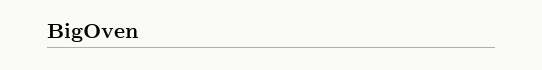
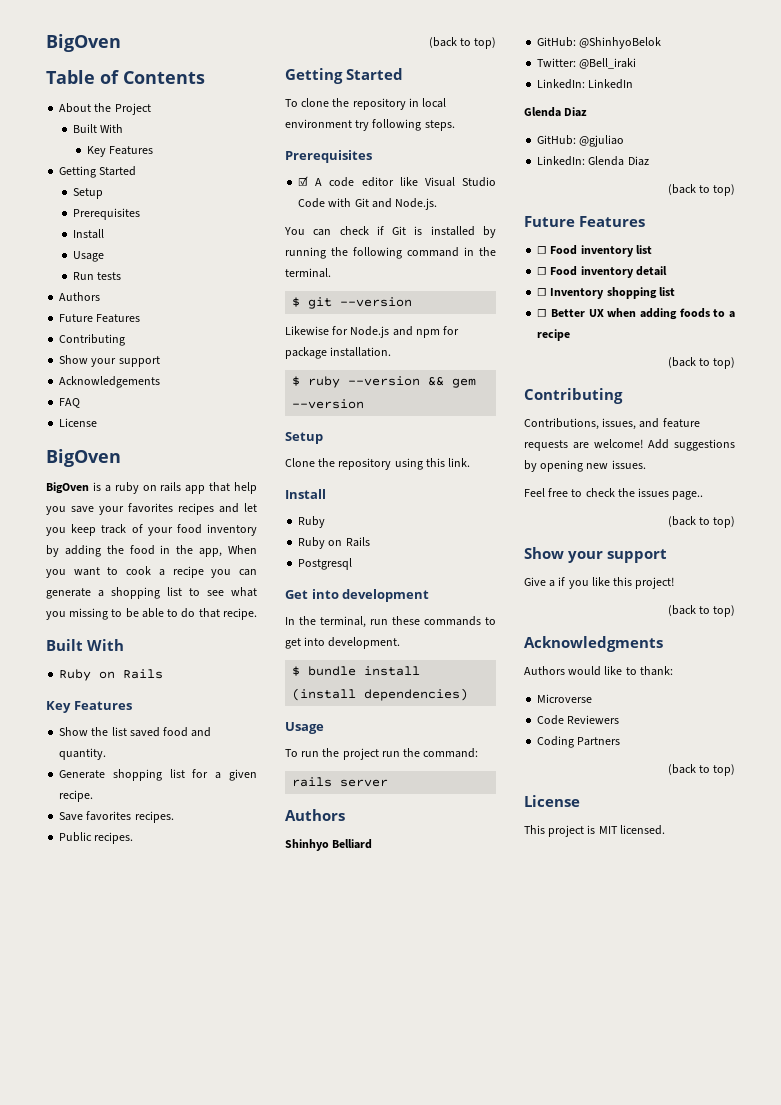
[47,23,138,42] BigOven -> [46,34,121,52] [46,70,205,84] [59,103,151,115] [72,124,124,133] [86,146,154,157] [59,166,137,178] [72,188,103,199] [72,208,140,220] [72,229,104,239] [72,251,104,262] [72,272,122,280] [59,292,101,301] [59,314,141,323] [59,334,126,346] [59,355,160,367] [59,376,161,388] [59,398,81,408] [59,418,98,427] [46,449,121,467] [46,482,257,494] [46,503,257,515] [46,524,257,536] [46,545,257,557] [46,566,257,578] [46,587,257,599] [46,608,257,620] [46,639,125,651] [59,669,164,681] [46,701,132,713] [59,727,212,737] [59,748,107,760] [59,769,257,781] [59,790,94,802] [59,811,174,823] [59,832,134,844] [428,37,496,49] [285,68,404,84] [285,98,447,110] [285,119,455,131] [285,150,372,163] [298,176,496,187] [298,198,438,210] [284,226,496,238] [285,247,496,259] [285,268,331,278] [292,297,413,309] [285,326,460,338] [285,347,392,359] [292,376,477,388] [292,399,365,409] [285,432,323,444] [285,458,471,470] [285,489,326,499] [298,516,326,528] [298,537,370,549] [298,558,353,570] [285,589,430,602] [285,616,496,628] [285,637,401,649] [292,666,421,676] [292,688,469,701] [285,722,324,734] [285,748,479,760] [292,777,389,787] [285,809,345,821] [285,839,373,851] [537,37,662,49] [537,58,637,69] [537,79,634,89] [524,107,588,117] [537,135,625,147] [537,156,649,166] [667,184,735,196] [524,216,646,227] [537,245,652,257] [537,266,667,278] [537,287,675,299] [537,308,735,320] [537,329,571,341] [667,357,735,369] [524,388,623,404] [524,418,700,430] [524,439,735,451] [524,460,646,472] [524,488,704,500] [667,516,735,528] [524,547,668,563] [524,577,675,589] [667,605,735,617] [524,636,663,652] [524,666,673,676] [537,694,593,703] [537,715,620,725] [537,736,621,748] [667,764,735,776] [524,795,580,807] [524,825,665,837] BigOven // Table of Contents // About the Project // Built With // Key Features // Getting Started // Setup // Prerequisites // Install // Usage // Run tests // Authors // Future Features // Contributing // Show your support // Acknowledgements // FAQ // License // BigOven // BigOven is a ruby on rails app that help you save your favorites recipes and let you keep track of your food inventory by adding the food in the app, When you want to cook a recipe you can generate a shopping list to see what you missing to be able to do that recipe. // Built With // Ruby on Rails // Key Features // Show the list saved food and quantity. // Generate shopping list for a given recipe. // Save favorites recipes. // Public recipes. // (back to top) // Getting Started // To clone the repository in local environment try following steps. // Prerequisites // ☑ A code editor like Visual Studio Code with Git and Node.js. // You can check if Git is installed by running the following command in the terminal. // $ git --version // Likewise for Node.js and npm for package installation. // $ ruby --version && gem --version // Setup // Clone the repository using this link. // Install // Ruby // Ruby on Rails // Postgresql // Get into development // In the terminal, run these commands to get into development. // $ bundle install (install dependencies) // Usage // To run the project run the command: // rails server // Authors // Shinhyo Belliard // GitHub: @ShinhyoBelok // Twitter: @Bell_iraki // LinkedIn: LinkedIn // Glenda Diaz // GitHub: @gjuliao // LinkedIn: Glenda Diaz // (back to top) // Future Features // ☐ Food inventory list // ☐ Food inventory detail // ☐ Inventory shopping list // ☐ Better UX when adding foods to a recipe // (back to top) // Contributing // Contributions, issues, and feature requests are welcome! Add suggestions by opening new issues. // Feel free to check the issues page.. // (back to top) // Show your support // Give a if you like this project! // (back to top) // Acknowledgments // Authors would like to thank: // Microverse // Code Reviewers // Coding Partners // (back to top) // License // This project is MIT licensed.

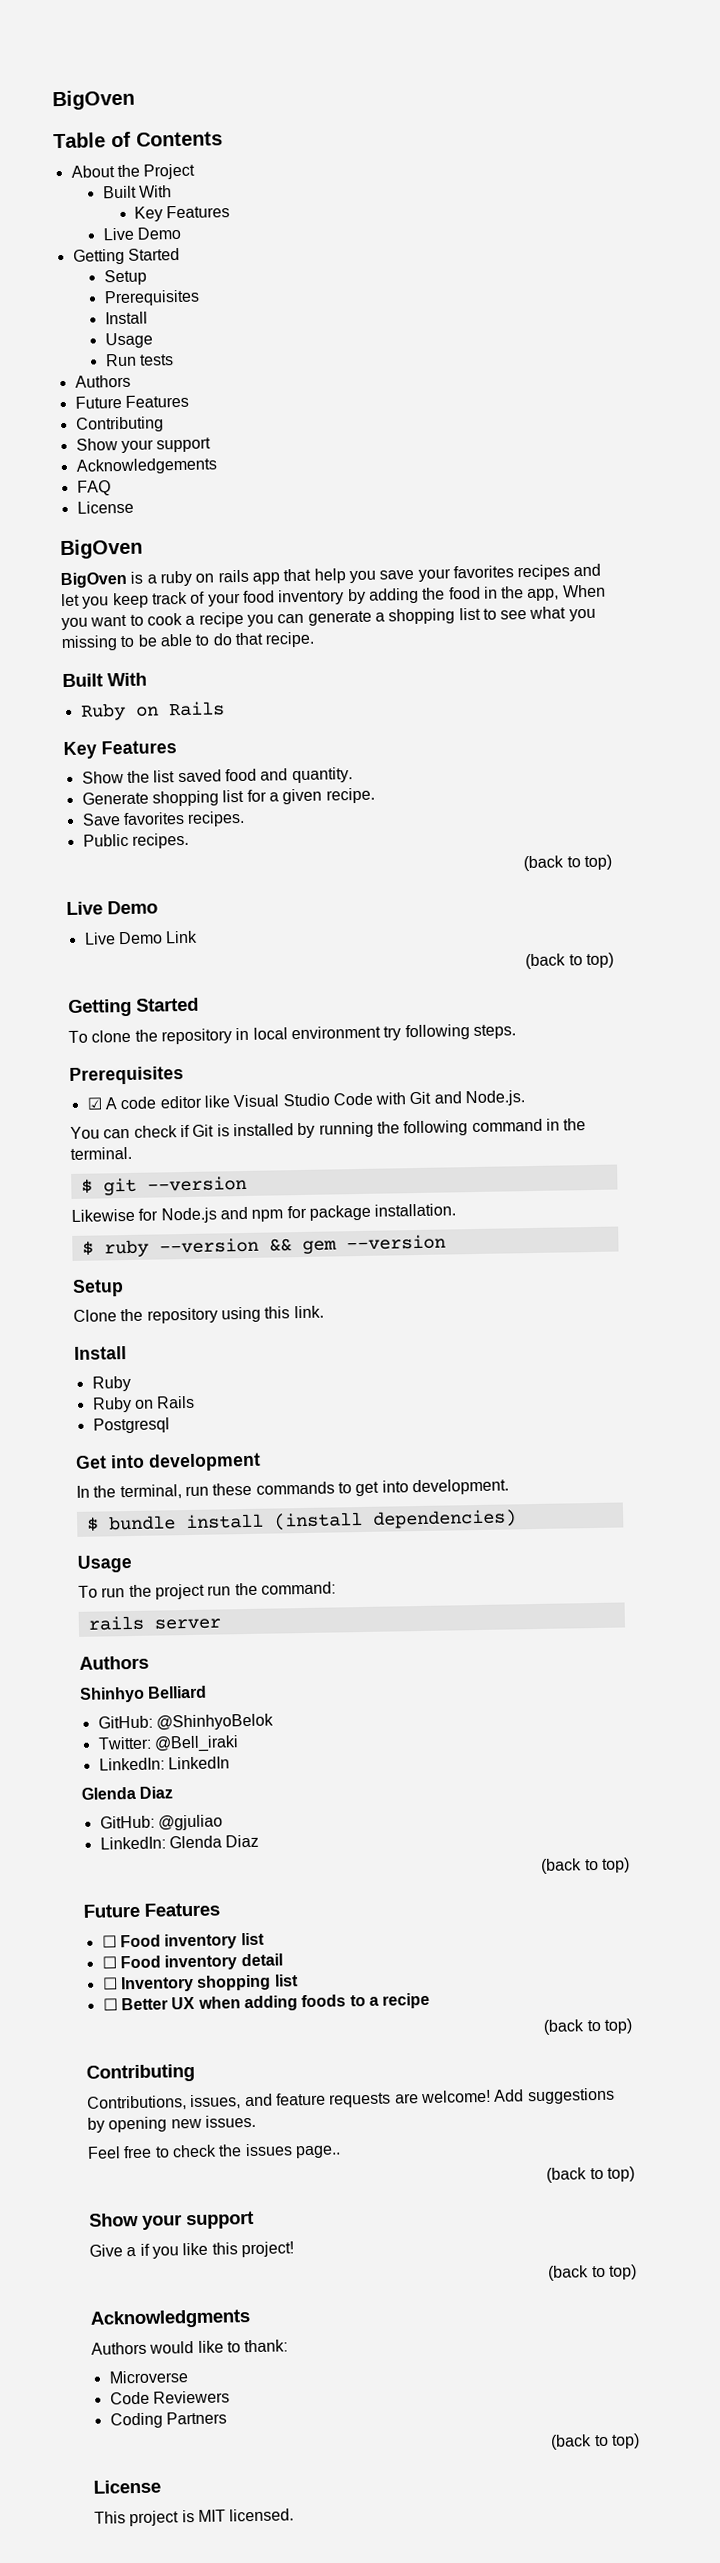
(154, 150) none -> [102,226,182,241] // Live Demo
(496, 43) none -> [66,900,158,916] [83,930,199,945] [525,952,615,970] // Live Demo // Live Demo Link // (back to top)

